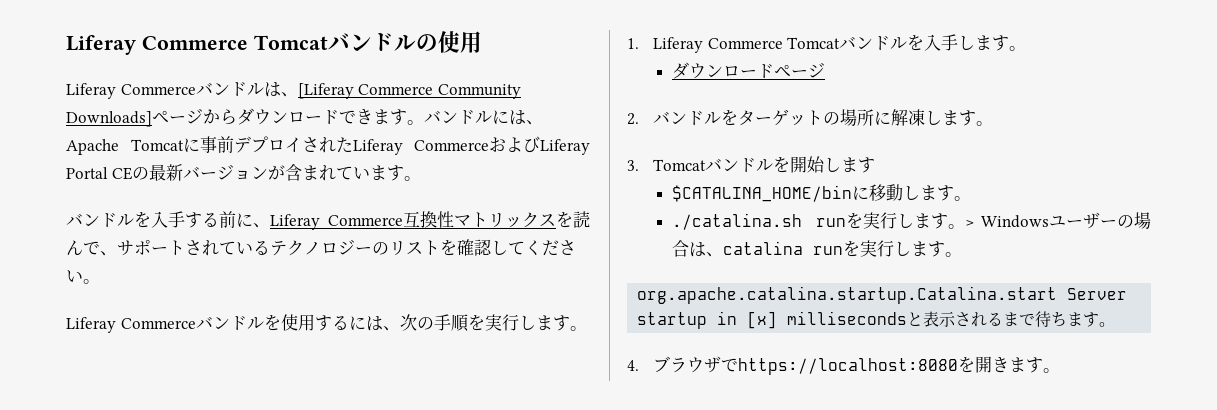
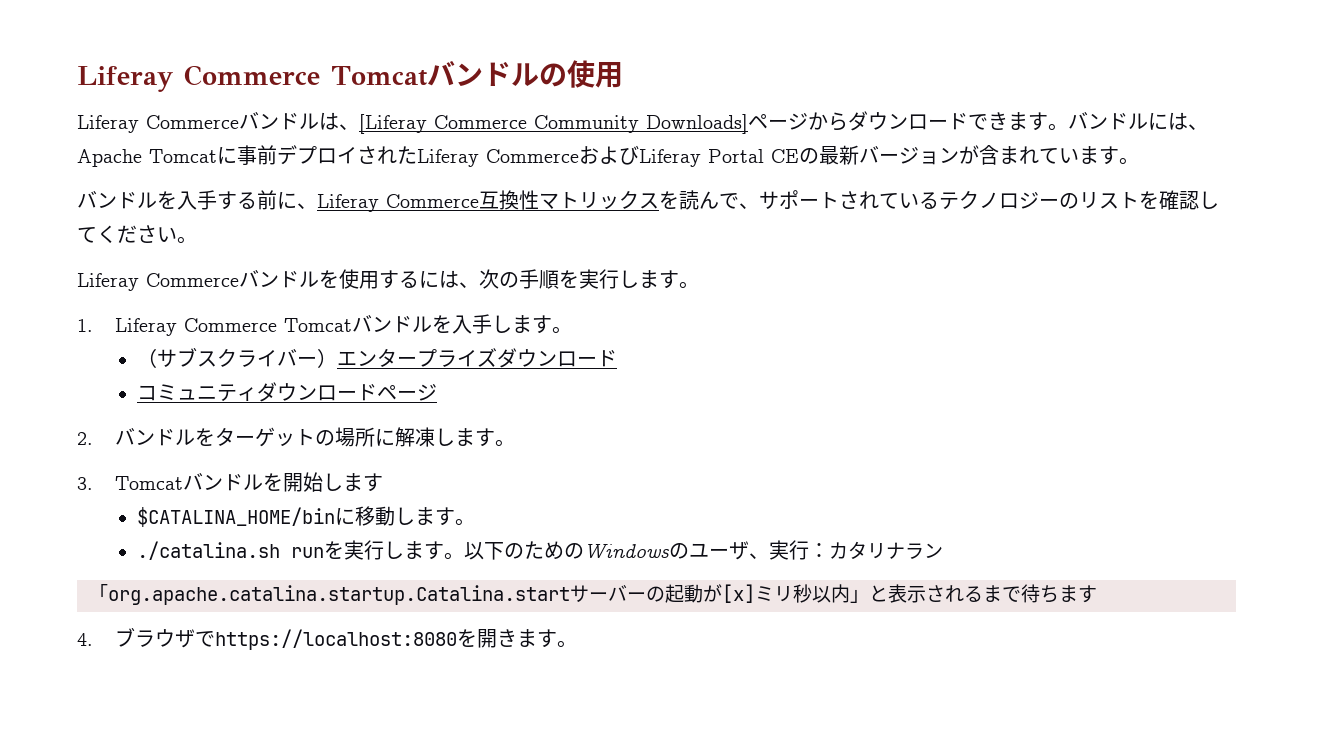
(1027, 48) none -> [136,347,617,368] [136,384,257,402] （サブスクライバー）エンタープライズダウンロード // コミュニティ
[965,212,1151,229] [671,240,962,257] [637,286,1128,304] [637,311,908,329] > Windowsユーザーの場合は、catalina runを実行します。 // org.apache.catalina.startup.Catalina.start Server startup in [x] milliseconds -> [463,540,943,560] [89,584,869,605] 以下のためのWindowsのユーザ、実行：カタリナラン // 「org.apache.catalina.startup.Catalina.startサーバーの起動が[x]ミリ秒以内」
[1099,322,1116,327] 。 -> (1097, 594) none

